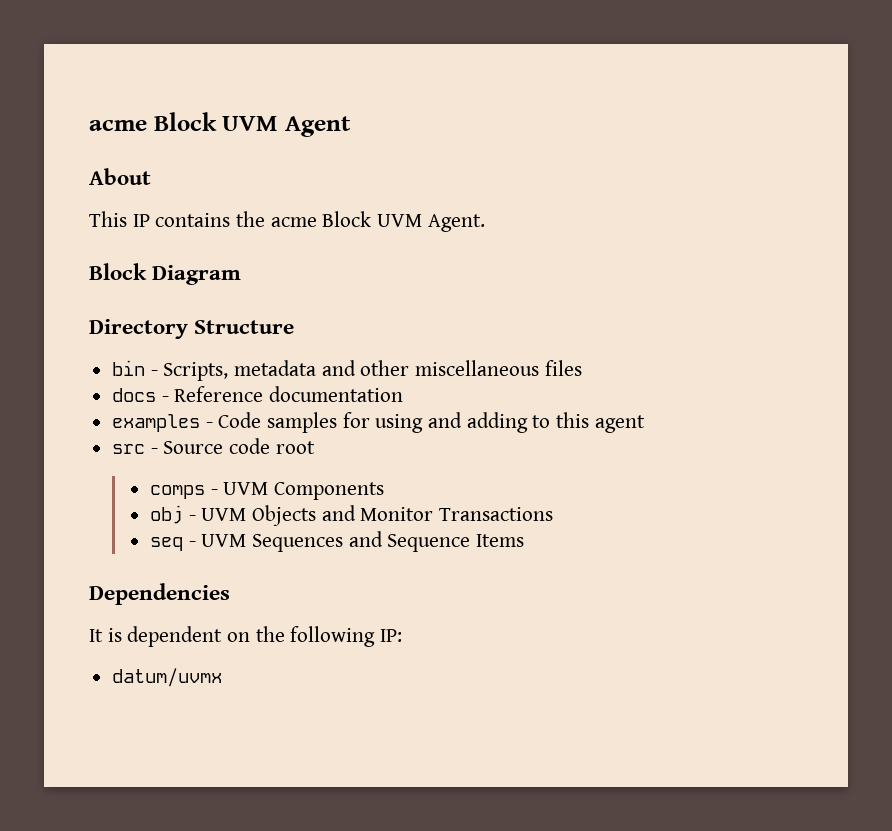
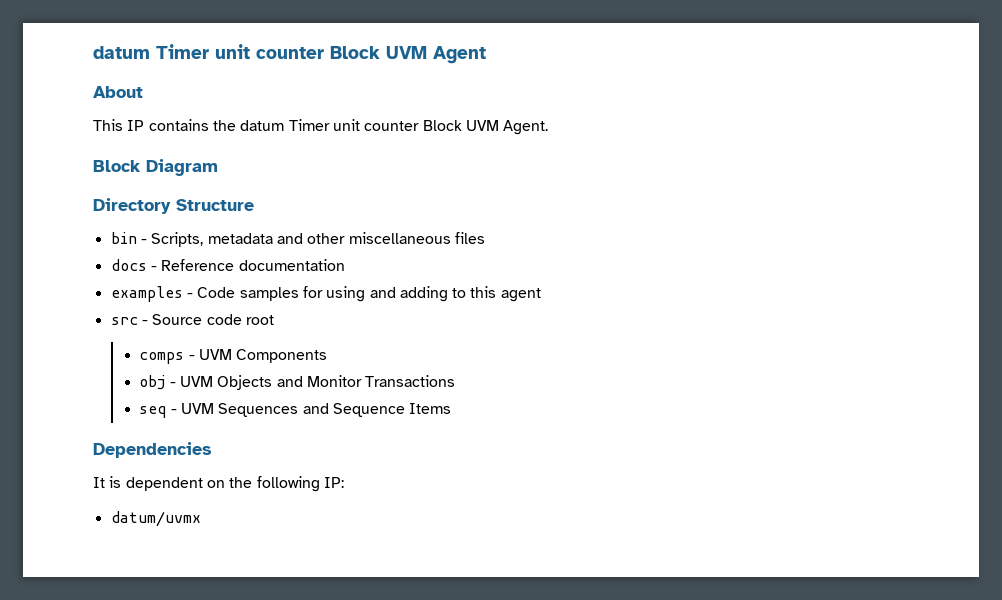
[89,120,147,131] acme -> [93,44,324,59] datum Timer unit counter
[270,217,317,227] acme -> [240,119,420,131] datum Timer unit counter

